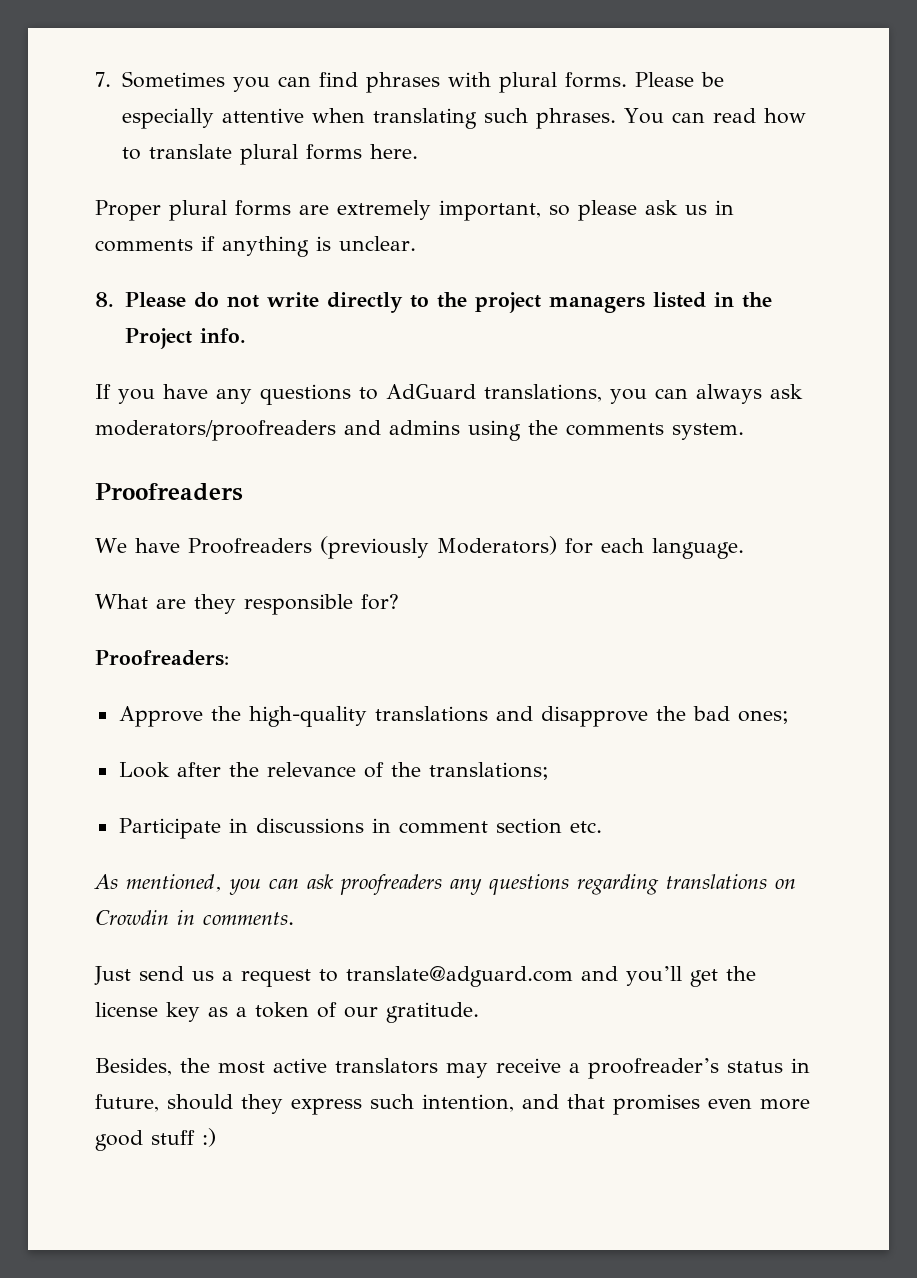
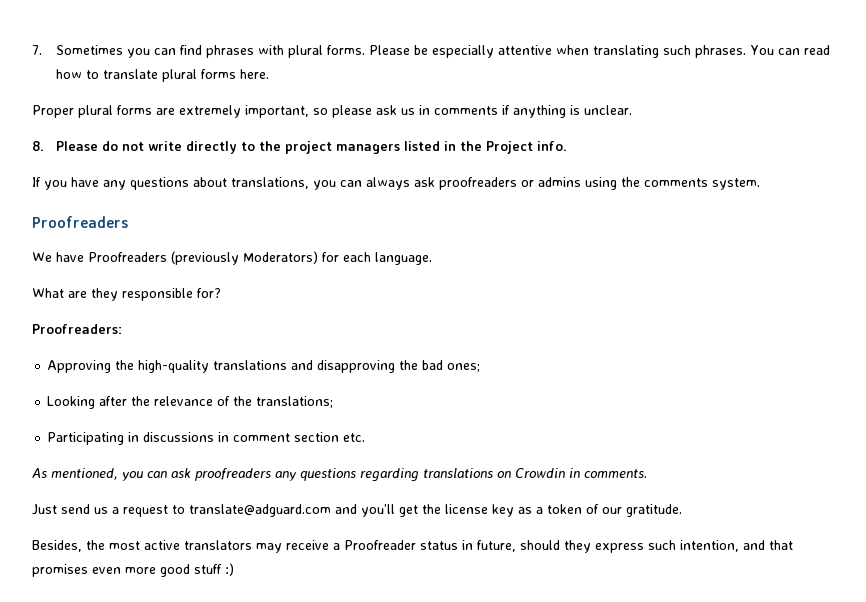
[359,384,476,400] to AdGuard -> [193,177,227,187] about
[95,420,381,441] moderators/proofreaders and -> [439,177,534,190] proofreaders or
[118,706,203,727] Approve -> [47,360,112,373] Approving
[540,706,648,727] disapprove -> [317,360,396,373] disapproving
[118,762,170,778] Look -> [47,396,96,409] Looking
[118,818,221,839] Participate -> [47,432,125,445] Participating
[588,1058,719,1079] proofreader’s -> [344,540,416,550] Proofreader

